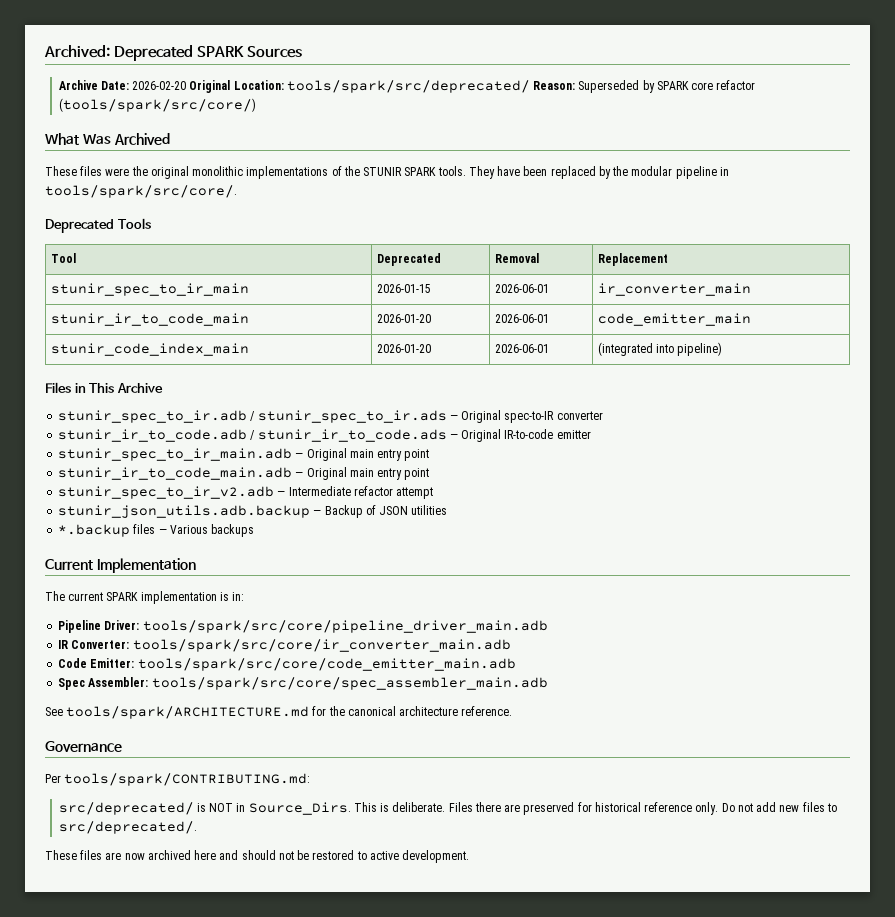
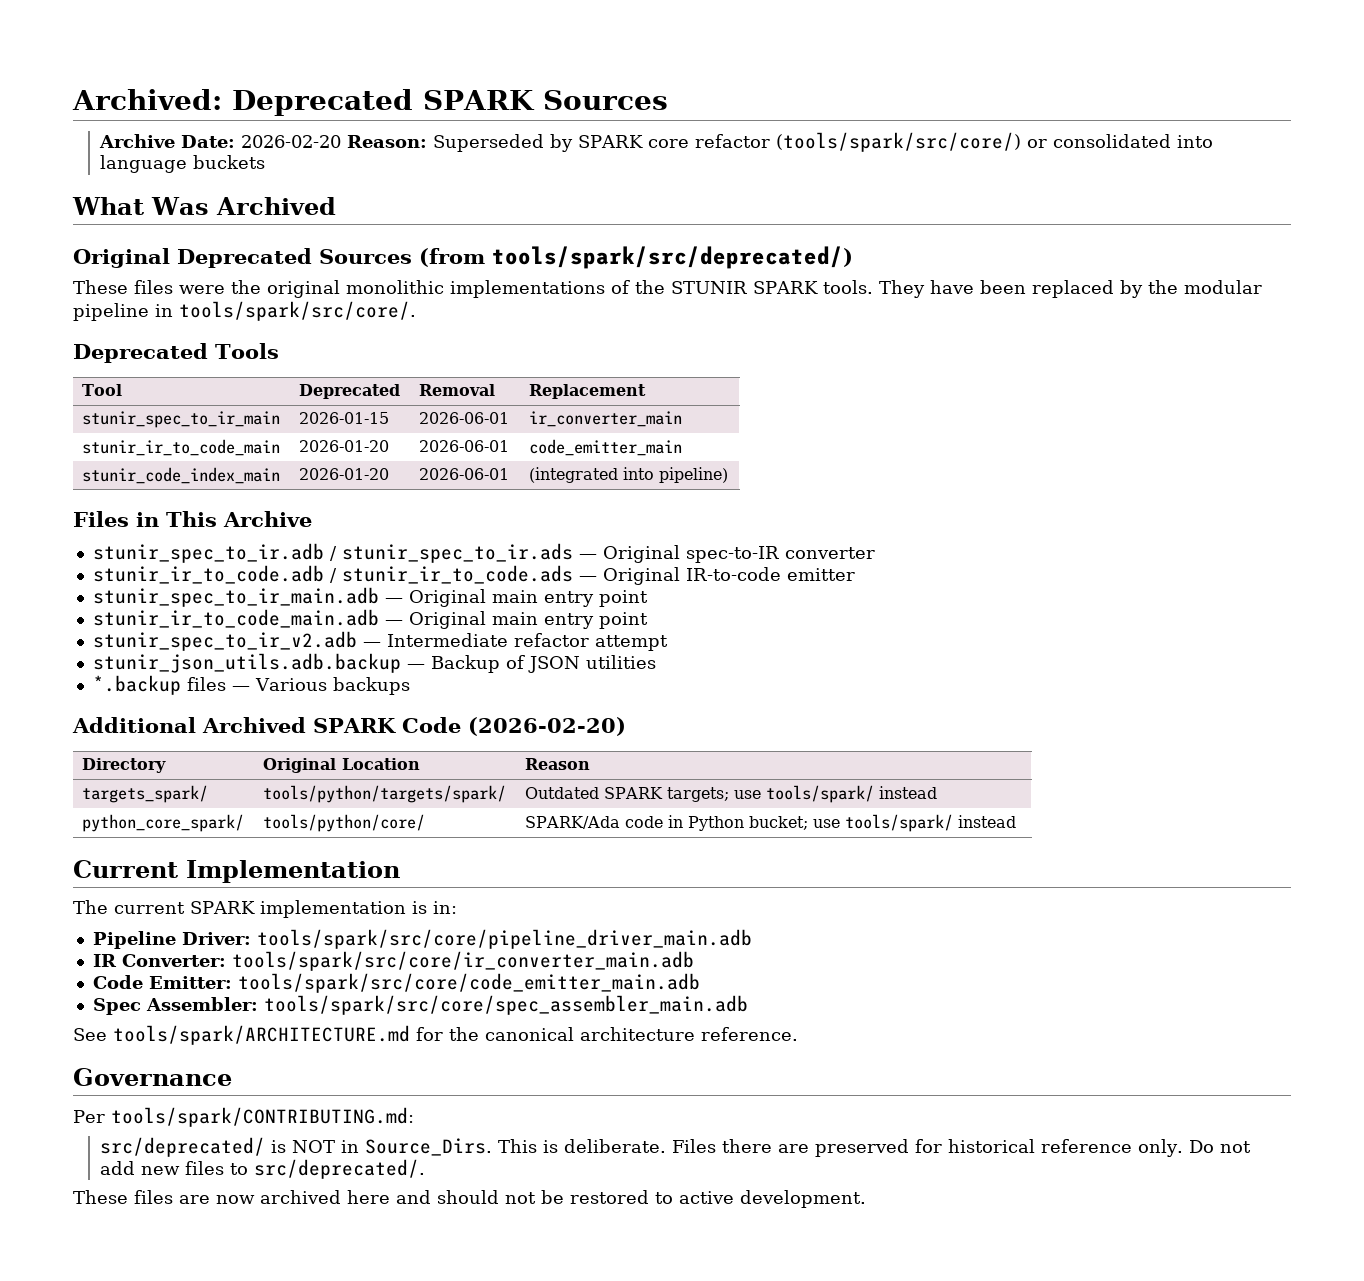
[189,80,530,93] Original Location: tools/spark/src/deprecated/ -> (342, 141) none
[45,133,170,145] // What Was Archived -> [1027,134,1214,148] [100,155,266,173] [72,197,336,215] [73,246,853,269] or consolidated into language buckets // What Was Archived // Original Deprecated Sources (from tools/spark/src/deprecated/)
(255, 530) none -> [72,717,626,736] [82,758,167,773] [263,758,421,773] [525,758,591,770] [82,785,209,803] [263,785,507,803] [525,785,938,803] [82,814,245,832] [263,814,426,832] [525,814,1017,832] // Additional Archived SPARK Code (2026-02-20) // Directory | Original Location | Reason // targets_spark/ | tools/python/targets/spark/ | Outdated SPARK targets; use tools/spark/ instead // python_core_spark/ | tools/python/core/ | SPARK/Ada code in Python bucket; use tools/spark/ instead

